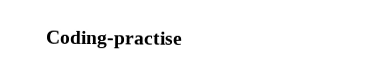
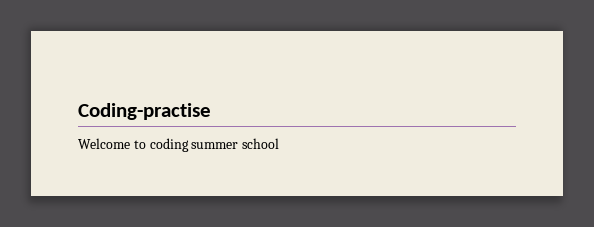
(183, 39) none -> [78,138,280,152] // Welcome to coding summer school

